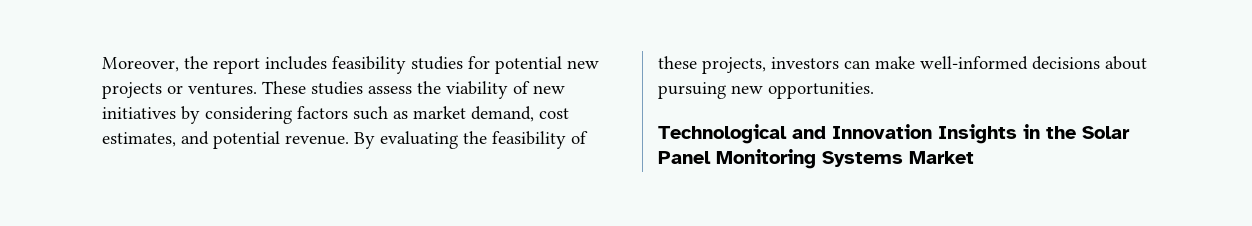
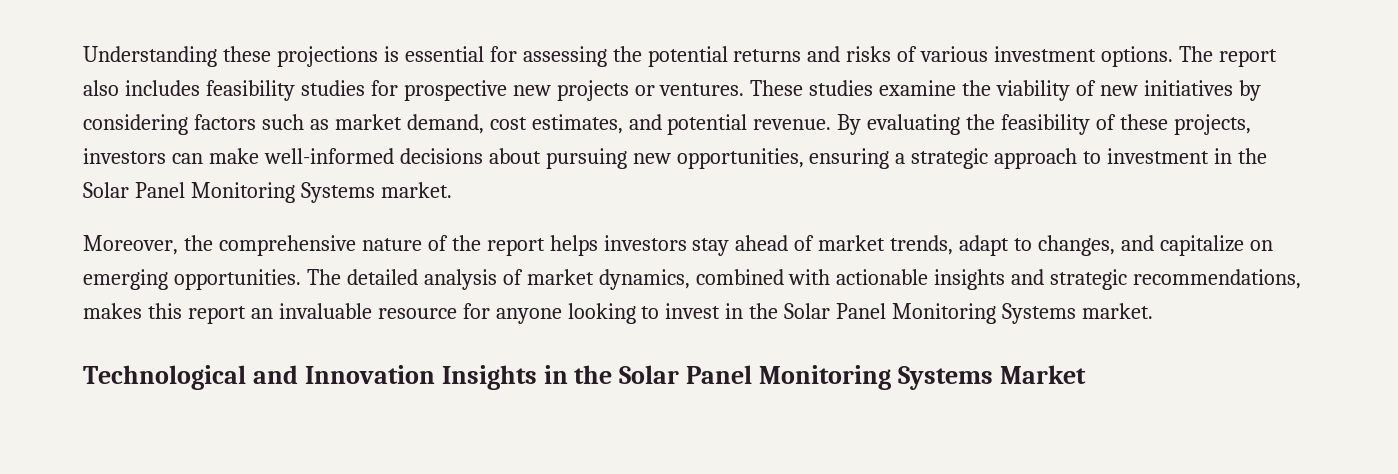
[102,56,260,74] Moreover, the report -> [83,46,1277,67] [83,80,119,96] Understanding these projections is essential for assessing the potential returns and risks of various investment options. The report also
[495,56,562,74] potential -> [403,80,507,101] prospective
[368,86,412,94] assess -> [879,80,957,96] examine
[768,82,874,99] opportunities. -> [676,148,1268,169] [83,182,452,203] [83,235,1273,256] [83,269,1302,290] [83,303,1153,324] opportunities, ensuring a strategic approach to investment in the Solar Panel Monitoring Systems market. // Moreover, the comprehensive nature of the report helps investors stay ahead of market trends, adapt to changes, and capitalize on emerging opportunities. The detailed analysis of market dynamics, combined with actionable insights and strategic recommendations, makes this report an invaluable resource for anyone looking to invest in the Solar Panel Monitoring Systems market.

